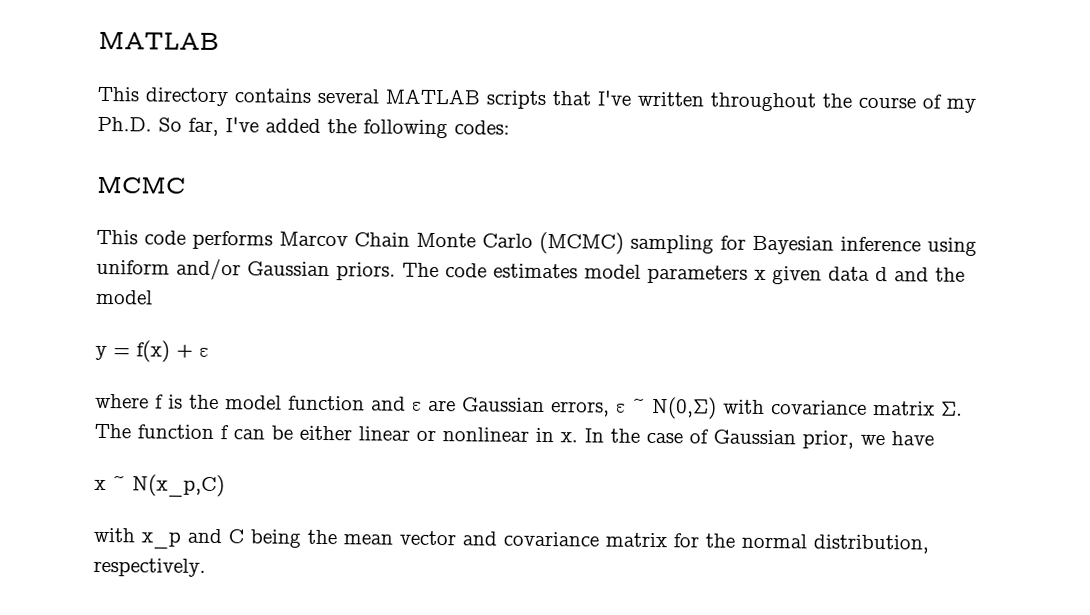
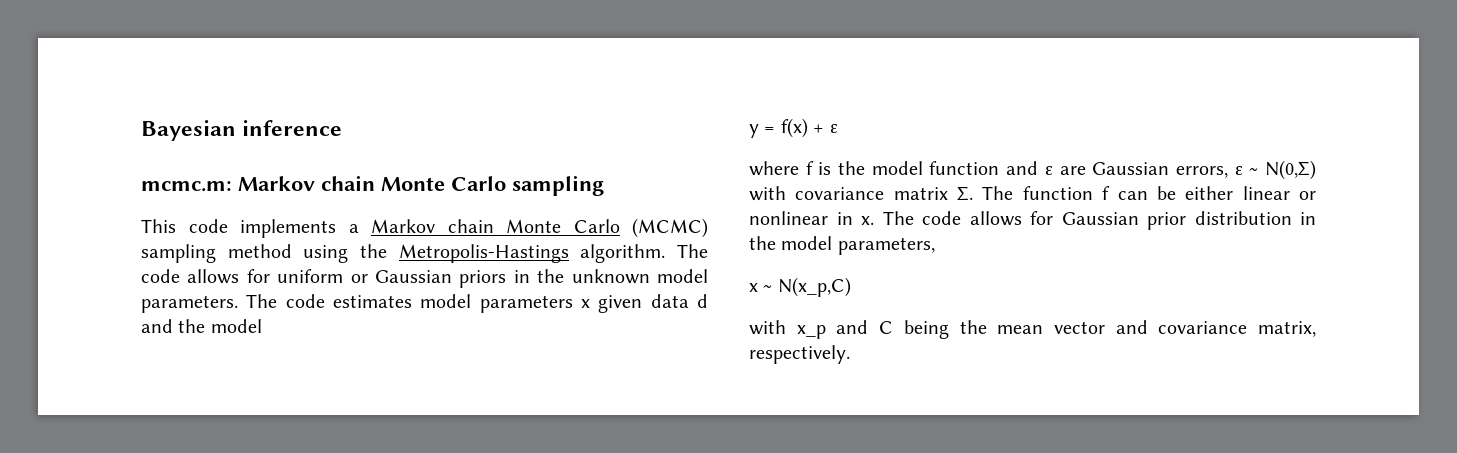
[98,30,219,51] [97,86,976,113] [97,116,510,139] [97,175,186,194] [96,229,977,256] [96,258,396,281] MATLAB // This directory contains several MATLAB scripts that I've written throughout the course of my Ph.D. So far, I've added the following codes: // MCMC // This code performs Marcov Chain Monte Carlo (MCMC) sampling for Bayesian inference using uniform and/or Gaussian priors. -> [141,120,343,141] [141,175,604,196] [141,218,708,238] [141,244,709,263] [141,269,708,288] [141,295,238,313] Bayesian inference // mcmc.m: Markov chain Monte Carlo sampling // This code implements a Markov chain Monte Carlo (MCMC) sampling method using the Metropolis-Hastings algorithm. The code allows for uniform or Gaussian priors in the unknown model parameters.
[584,428,934,449] In the case of Gaussian prior, we have -> [882,211,1316,230] [749,236,935,255] The code allows for Gaussian prior distribution in the model parameters,
[605,532,929,554] matrix for the normal distribution, -> [1258,321,1316,337] matrix,

